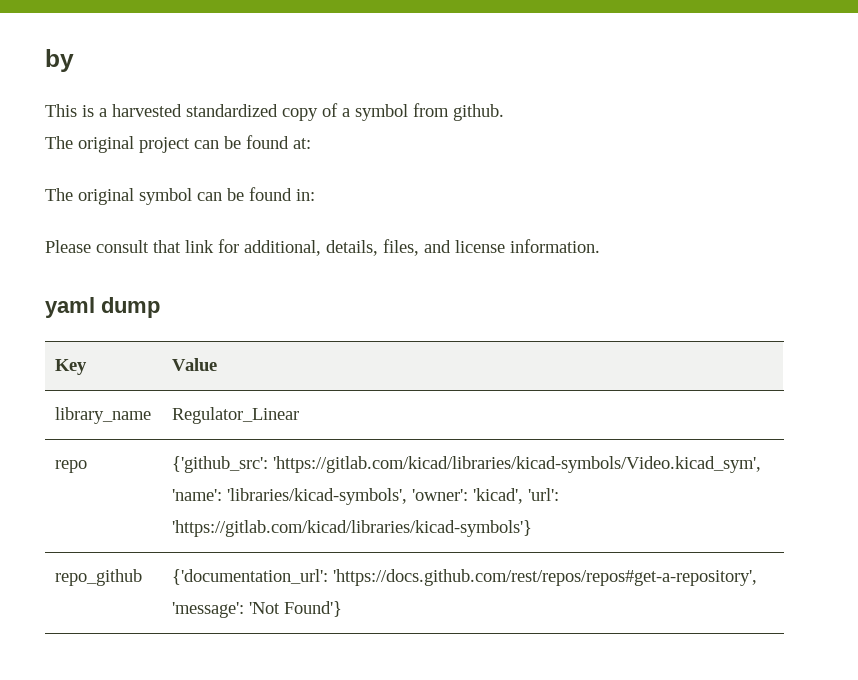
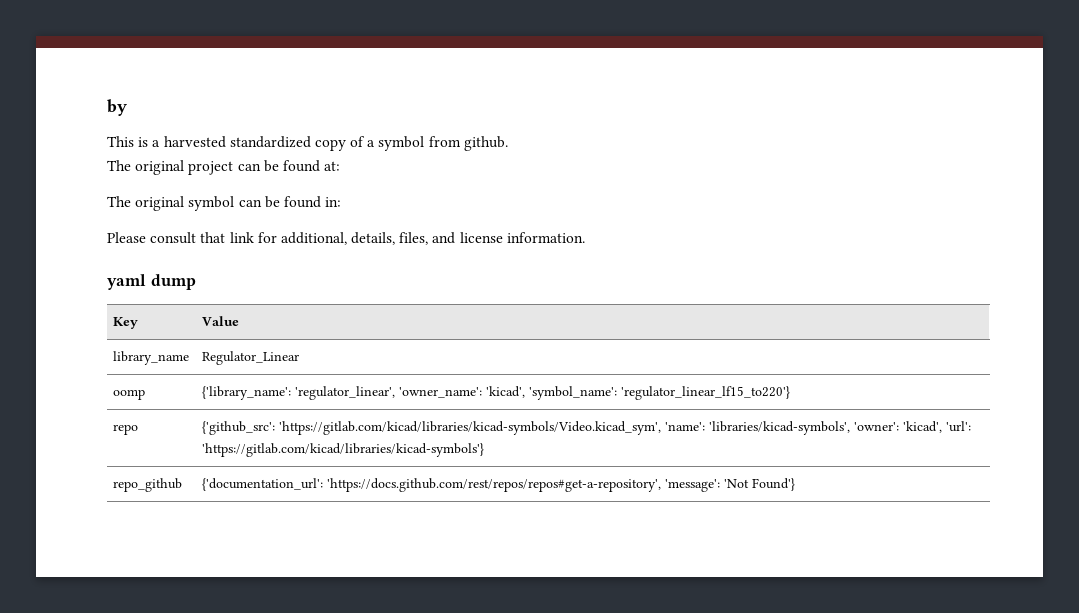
(300, 415) none -> [113,389,146,400] [202,386,791,400] // oomp | {'library_name': 'regulator_linear', 'owner_name': 'kicad', 'symbol_name': 'regulator_linear_lf15_to220'}

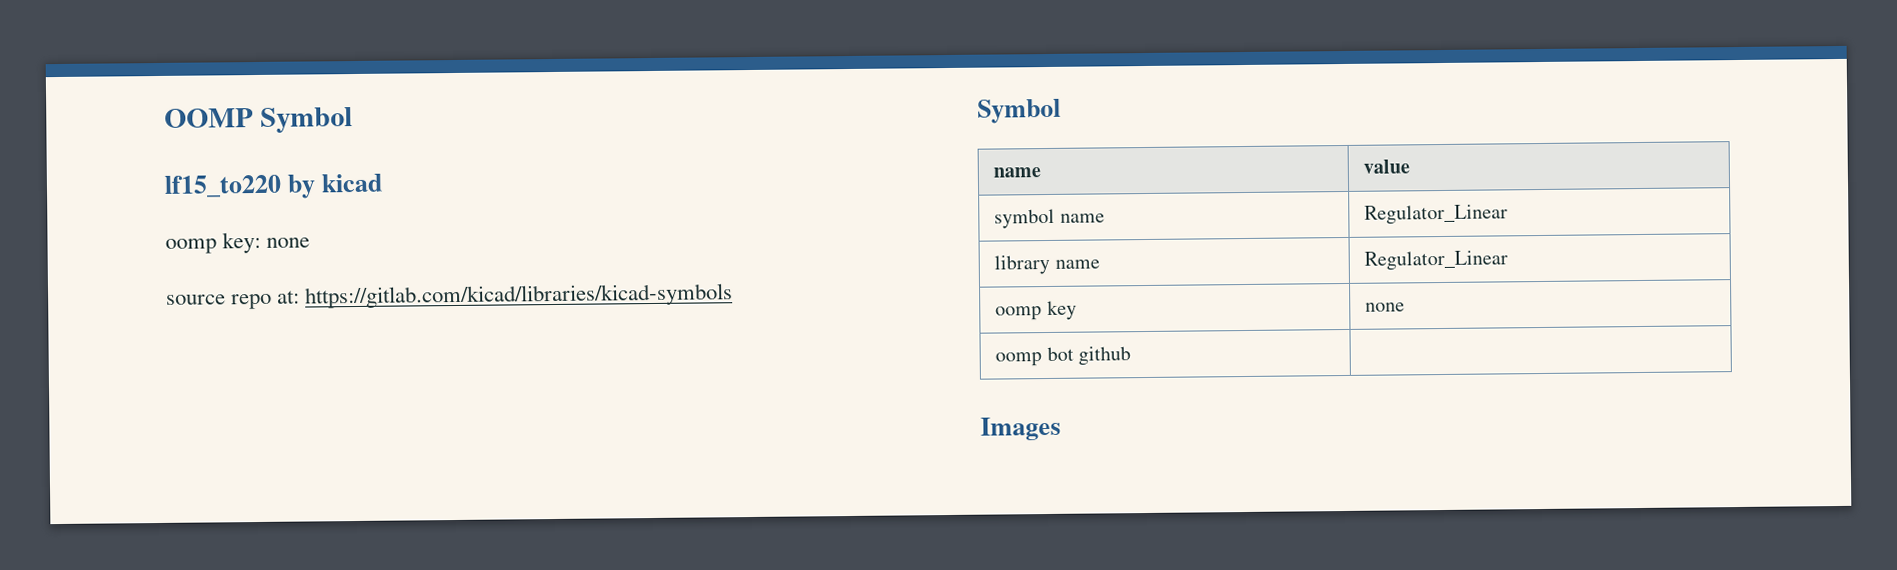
[107,99,127,116] [107,136,508,151] [107,160,341,175] [107,196,342,211] [107,232,585,245] [107,274,196,290] [113,317,139,329] [202,316,240,326] [113,351,190,365] [202,351,300,365] [113,389,146,400] [202,386,791,400] [113,424,139,435] [202,421,972,435] [202,443,485,457] [113,478,183,492] [202,478,796,492] by // This is a harvested standardized copy of a symbol from github. // The original project can be found at: // The original symbol can be found in: // Please consult that link for additional, details, files, and license information. // yaml dump // Key | Value // library_name | Regulator_Linear // oomp | {'library_name': 'regulator_linear', 'owner_name': 'kicad', 'symbol_name': 'regulator_linear_lf15_to220'} // repo | {'github_src': 'https://gitlab.com/kicad/libraries/kicad-symbols/Video.kicad_sym', 'name': 'libraries/kicad-symbols', 'owner': 'kicad', 'url': 'https://gitlab.com/kicad/libraries/kicad-symbols'} // repo_github | {'documentation_url': 'https://docs.github.com/rest/repos/repos#get-a-repository', 'message': 'Not Found'} -> [164,107,353,133] [164,173,384,199] [165,231,311,254] [166,283,734,310] [977,98,1061,124] [993,167,1042,178] [1363,159,1411,174] [994,208,1105,229] [1364,204,1509,225] [994,254,1100,275] [1364,250,1509,271] [995,300,1077,321] [1365,302,1406,312] [995,346,1132,367] [980,416,1061,441] OOMP Symbol // lf15_to220 by kicad // oomp key: none // source repo at: https://gitlab.com/kicad/libraries/kicad-symbols // Symbol // name | value // symbol name | Regulator_Linear // library name | Regulator_Linear // oomp key | none // oomp bot github | // Images

